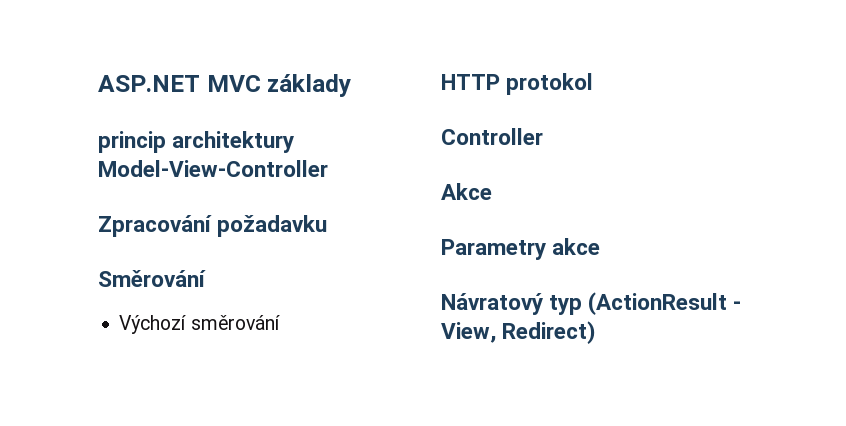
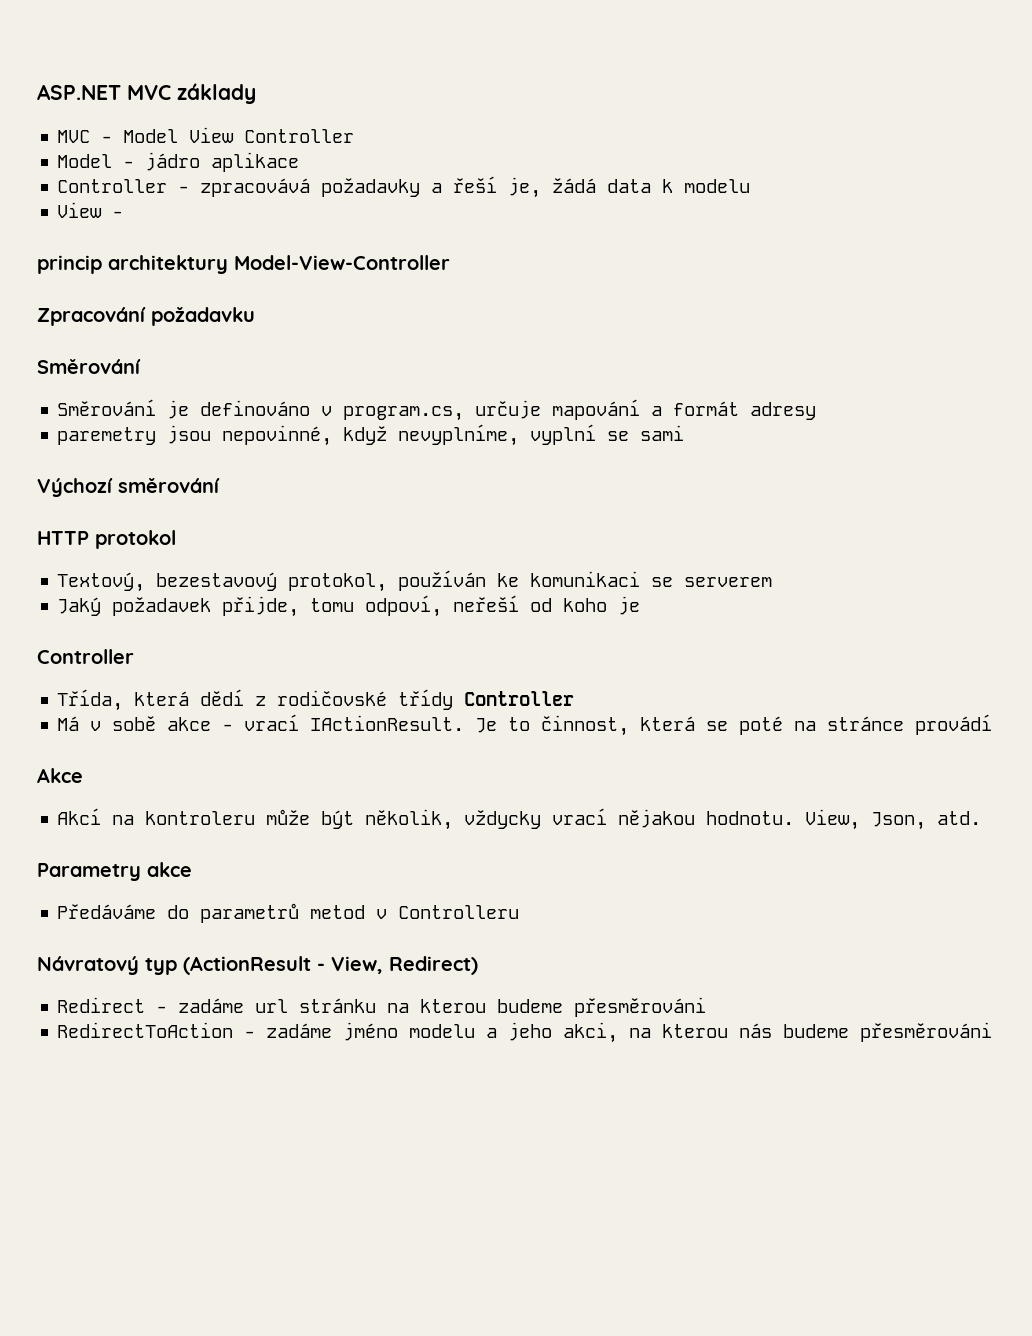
(352, 85) none -> [57,127,355,143] [57,152,300,172] [57,176,751,198] [57,202,124,218] // MVC - Model View Controller // Model - jádro aplikace // Controller - zpracovává požadavky a řeší je, žádá data k modelu // View -
[119,315,280,334] [441,73,594,95] [441,128,543,145] [441,183,492,200] [441,238,601,260] Výchozí směrování // HTTP protokol // Controller // Akce // Parametry akce -> [57,399,817,421] [57,424,685,446] [37,478,220,497] [37,530,176,549] [57,570,773,592] [57,595,641,617] [37,649,134,664] [57,689,575,711] [57,714,993,736] [37,768,83,783] [57,808,982,830] [37,862,192,881] [57,903,520,923] Směrování je definováno v program.cs, určuje mapování a formát adresy // paremetry jsou nepovinné, když nevyplníme, vyplní se sami // Výchozí směrování // HTTP protokol // Textový, bezestavový protokol, používán ke komunikaci se serverem // Jaký požadavek přijde, tomu odpoví, neřeší od koho je // Controller // Třída, která dědí z rodičovské třídy Controller // Má v sobě akce - vrací IActionResult. Je to činnost, která se poté na stránce provádí // Akce // Akcí na kontroleru může být několik, vždycky vrací nějakou hodnotu. View, Json, atd. // Parametry akce // Předáváme do parametrů metod v Controlleru
(596, 332) none -> [57,997,707,1017] [57,1022,993,1043] // Redirect - zadáme url stránku na kterou budeme přesměrováni // RedirectToAction - zadáme jméno modelu a jeho akci, na kterou nás budeme přesměrováni

